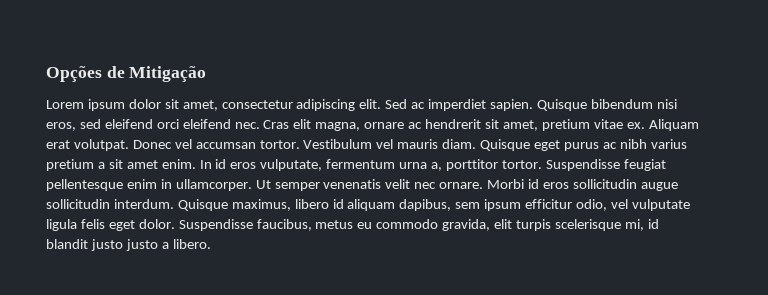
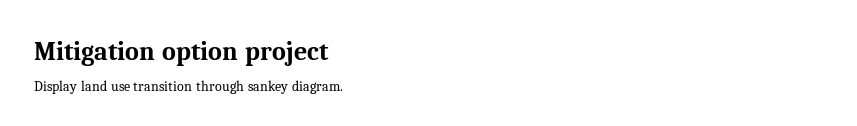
[46,66,207,82] [46,99,677,111] [46,119,699,131] [46,139,687,151] [46,159,666,171] [46,179,678,191] [46,199,690,211] [46,219,659,231] [46,239,211,251] Opções de Mitigação // Lorem ipsum dolor sit amet, consectetur adipiscing elit. Sed ac imperdiet sapien. Quisque bibendum nisi eros, sed eleifend orci eleifend nec. Cras elit magna, ornare ac hendrerit sit amet, pretium vitae ex. Aliquam erat volutpat. Donec vel accumsan tortor. Vestibulum vel mauris diam. Quisque eget purus ac nibh varius pretium a sit amet enim. In id eros vulputate, fermentum urna a, porttitor tortor. Suspendisse feugiat pellentesque enim in ullamcorper. Ut semper venenatis velit nec ornare. Morbi id eros sollicitudin augue sollicitudin interdum. Quisque maximus, libero id aliquam dapibus, sem ipsum efficitur odio, vel vulputate ligula felis eget dolor. Suspendisse faucibus, metus eu commodo gravida, elit turpis scelerisque mi, id blandit justo justo a libero. -> [34,41,329,66] [34,80,343,94] Mitigation option project // Display land use transition through sankey diagram.

